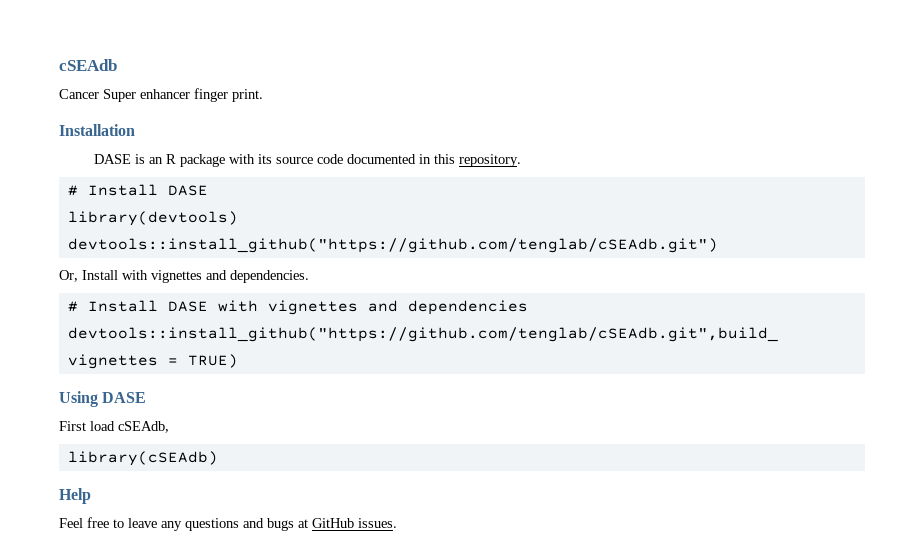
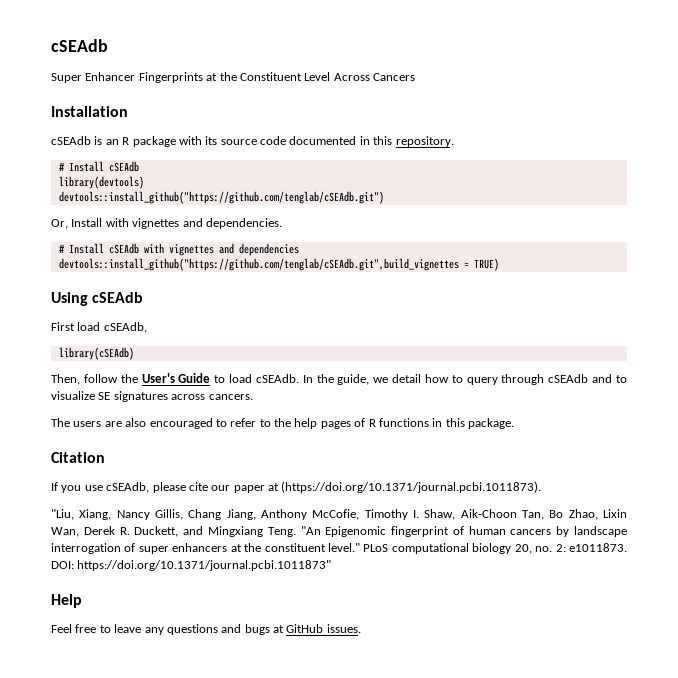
[59,59,117,71] [59,88,263,102] cSEAdb // Cancer Super enhancer finger print. -> [51,39,108,52] [51,72,415,83] cSEAdb // Super Enhancer Fingerprints at the Constituent Level Across Cancers
[94,154,132,164] DASE -> [51,136,91,145] cSEAdb
[167,185,208,196] DASE -> [108,161,139,172] cSEAdb
[167,301,208,312] DASE -> [108,243,139,254] cSEAdb
[102,392,147,403] DASE -> [92,292,144,303] cSEAdb
(218, 458) none -> [51,373,628,385] [51,391,253,402] [51,418,514,429] [51,452,105,463] [51,481,542,493] [51,509,627,520] [51,526,627,537] [51,543,628,554] [51,560,332,571] // Then, follow the User's Guide to load cSEAdb. In the guide, we detail how to query through cSEAdb and to visualize SE signatures across cancers. // The users are also encouraged to refer to the help pages of R functions in this package. // Citation // If you use cSEAdb, please cite our paper at (https://doi.org/10.1371/journal.pcbi.1011873). // "Liu, Xiang, Nancy Gillis, Chang Jiang, Anthony McCofie, Timothy I. Shaw, Aik-Choon Tan, Bo Zhao, Lixin Wan, Derek R. Duckett, and Mingxiang Teng. "An Epigenomic fingerprint of human cancers by landscape interrogation of super enhancers at the constituent level." PLoS computational biology 20, no. 2: e1011873. DOI: https://doi.org/10.1371/journal.pcbi.1011873"

